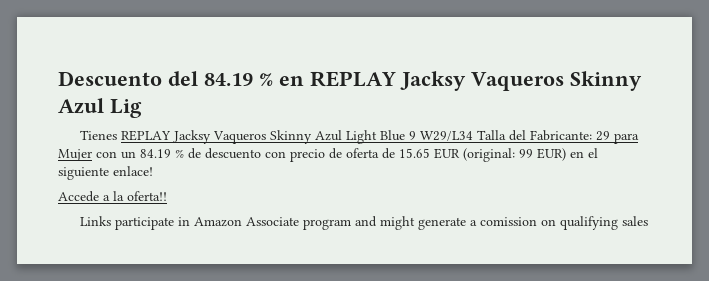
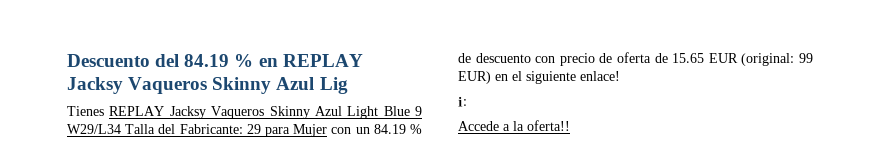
(153, 171) none -> [458,96,467,107] // ℹ:
[80,216,649,230] // Links participate in Amazon Associate program and might generate a comission on qualifying sales -> (570, 125) none

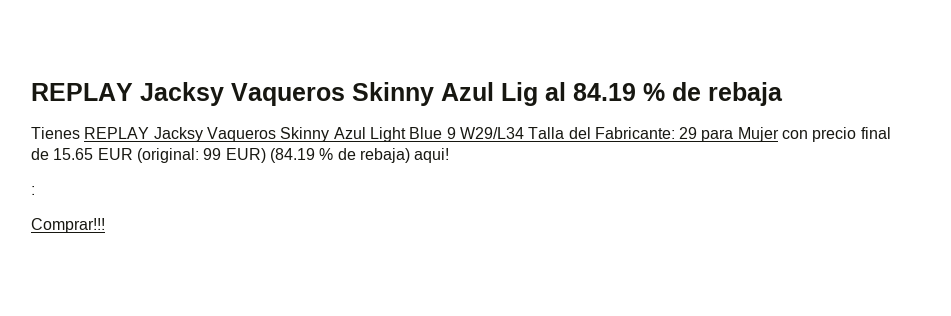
[67,54,278,67] Descuento del 84.19 % en -> (31, 92) none
(348, 85) none -> [545,82,783,106] al 84.19 % de rebaja
[355,124,422,134] [458,52,651,66] un 84.19 % de descuento con precio de oferta -> [812,127,891,142] precio final
[495,71,620,84] [458,96,467,107] [458,120,570,131] en el siguiente enlace! // ℹ: // Accede a la oferta!! -> [269,148,450,163] [31,186,35,195] [31,218,105,233] (84.19 % de rebaja) aqui! // : // Comprar!!!

